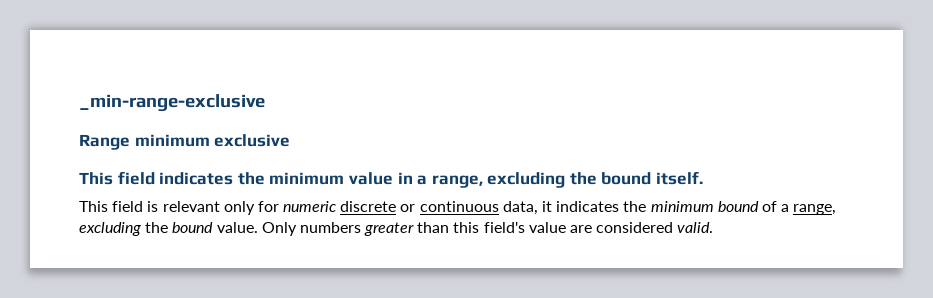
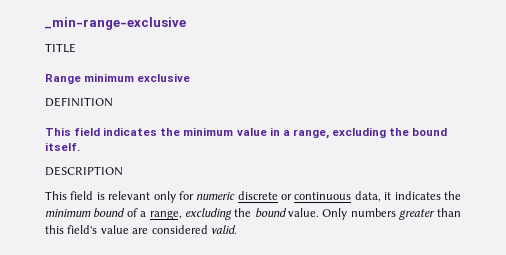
(265, 103) none -> [45,43,76,53] // TITLE
(291, 140) none -> [45,97,113,107] // DEFINITION
(704, 178) none -> [45,166,123,176] // DESCRIPTION

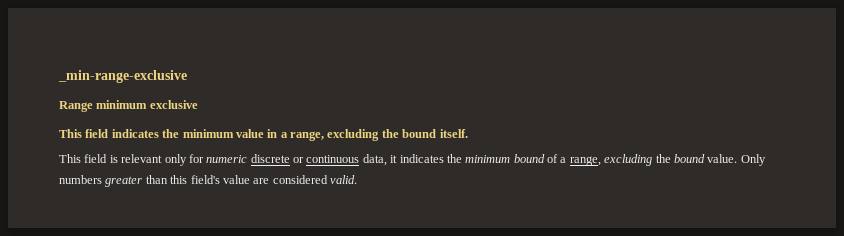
[45,43,76,53] // TITLE -> (187, 76) none
[45,97,113,107] // DEFINITION -> (198, 104) none
[45,166,123,176] // DESCRIPTION -> (468, 133) none

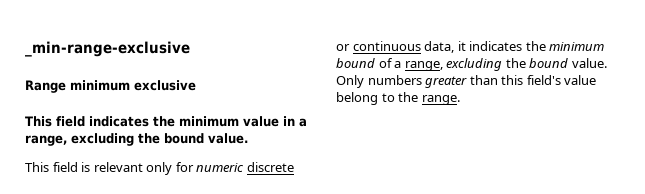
[439,129,468,138] itself. -> [208,133,248,144] value.
[253,175,357,184] are considered valid. -> [336,92,460,105] belong to the range.

